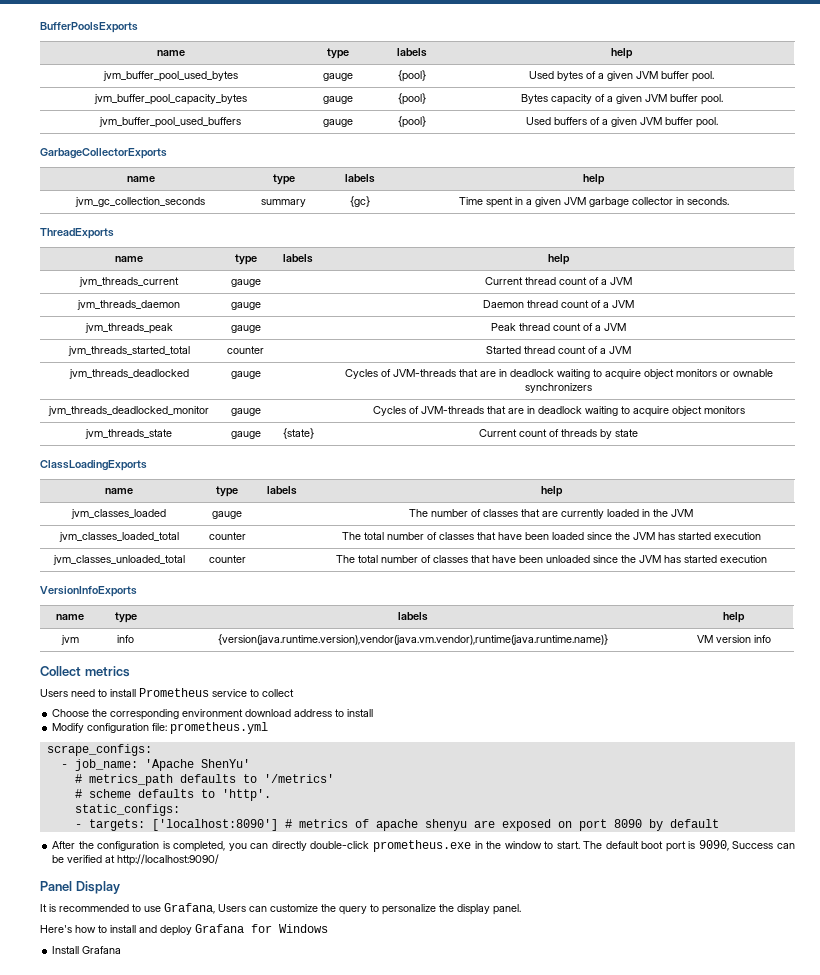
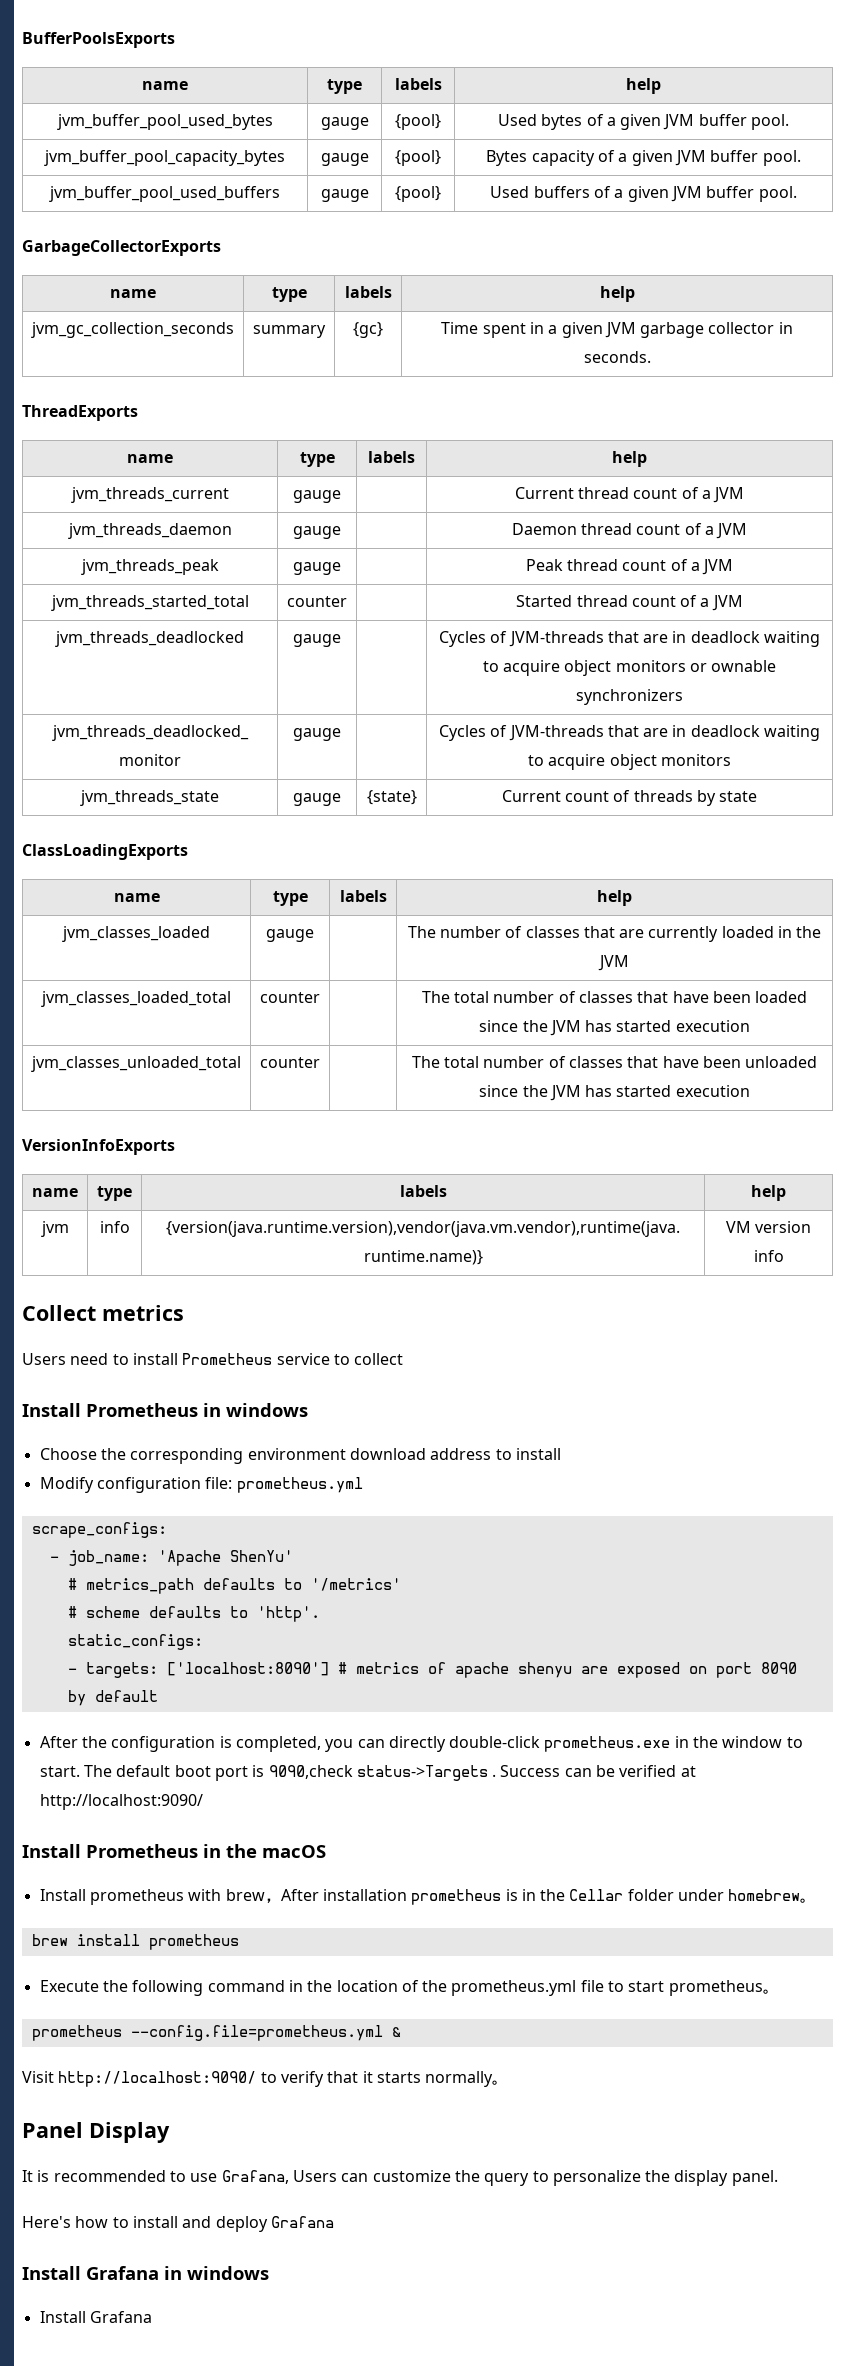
(294, 693) none -> [22,1403,308,1417] // Install Prometheus in windows
[698,840,729,851] 9090, -> [268,1765,497,1781] 9090,check status->Targets .
(220, 860) none -> [22,1844,326,1858] [39,1889,817,1905] [31,1934,239,1950] [39,1980,779,1996] [31,2025,401,2041] [22,2071,509,2087] // Install Prometheus in the macOS // Install prometheus with brew，After installation prometheus is in the Cellar folder under homebrew。 // brew install prometheus // Execute the following command in the location of the prometheus.yml file to start prometheus。 // prometheus --config.file=prometheus.yml & // Visit http://localhost:9090/ to verify that it starts normally。
[251,924,328,933] for Windows -> [22,2266,269,2280] // Install Grafana in windows

